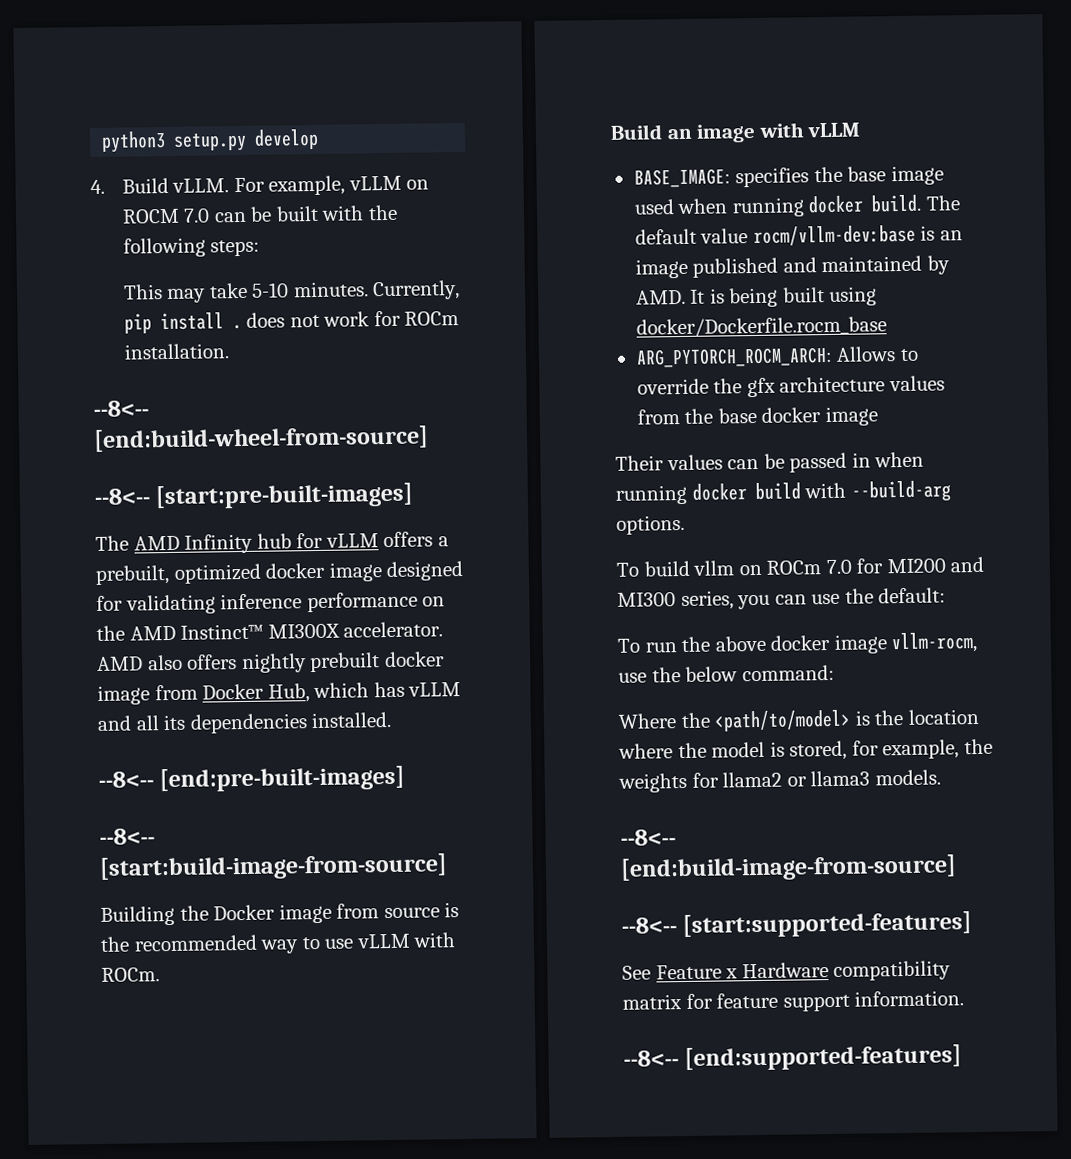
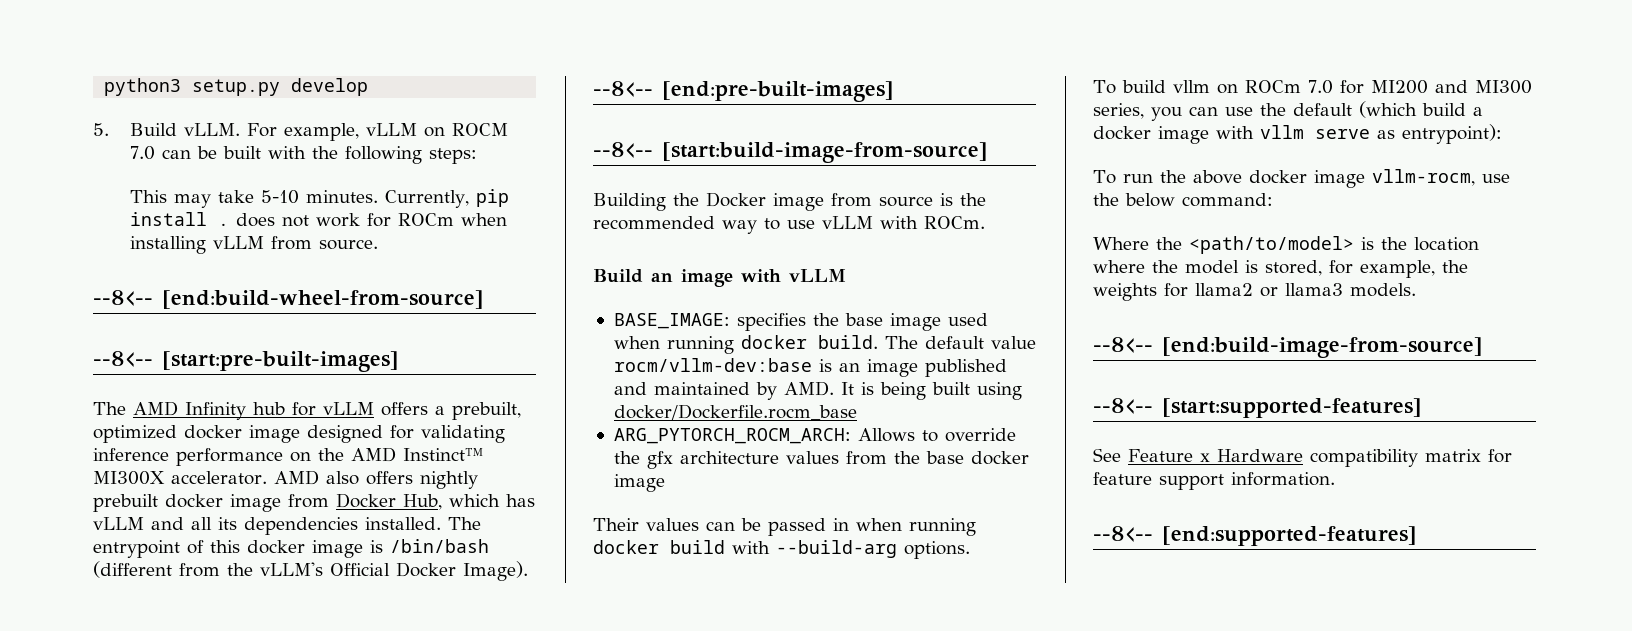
[90,179,105,195] 4. -> [93,123,109,136] 5.
[123,343,229,360] installation. -> [460,213,507,226] [129,236,378,254] when installing vLLM from source.
(392, 720) none -> [448,517,481,530] [93,539,489,558] [93,561,528,581] The entrypoint of this docker image is /bin/bash (different from the vLLM's Official Docker Image).
[878,587,947,604] default: -> [1293,101,1483,118] [1093,124,1502,144] default (which build a docker image with vllm serve as entrypoint):

